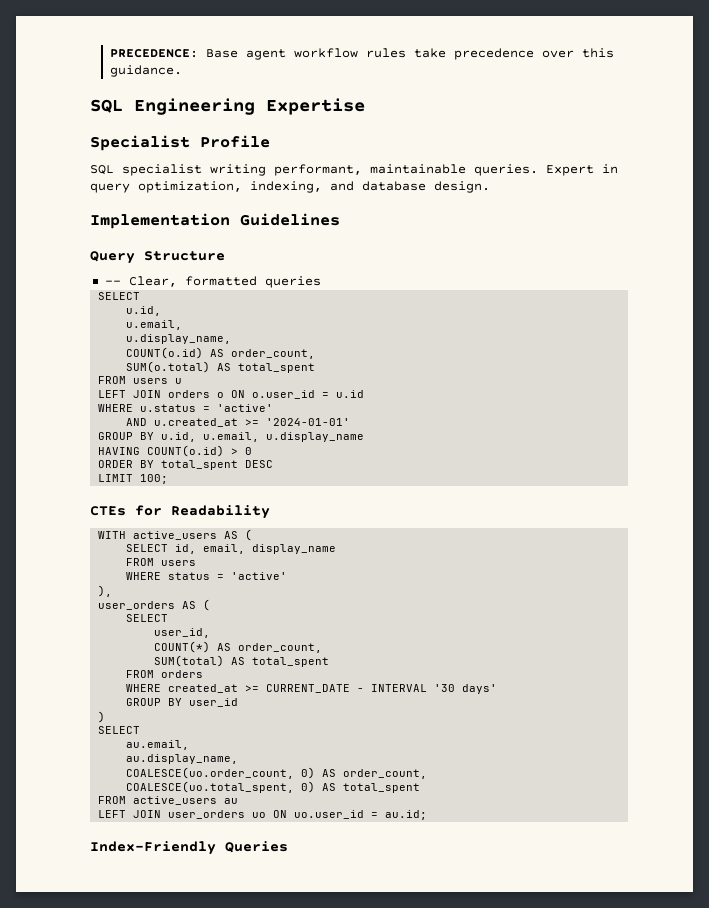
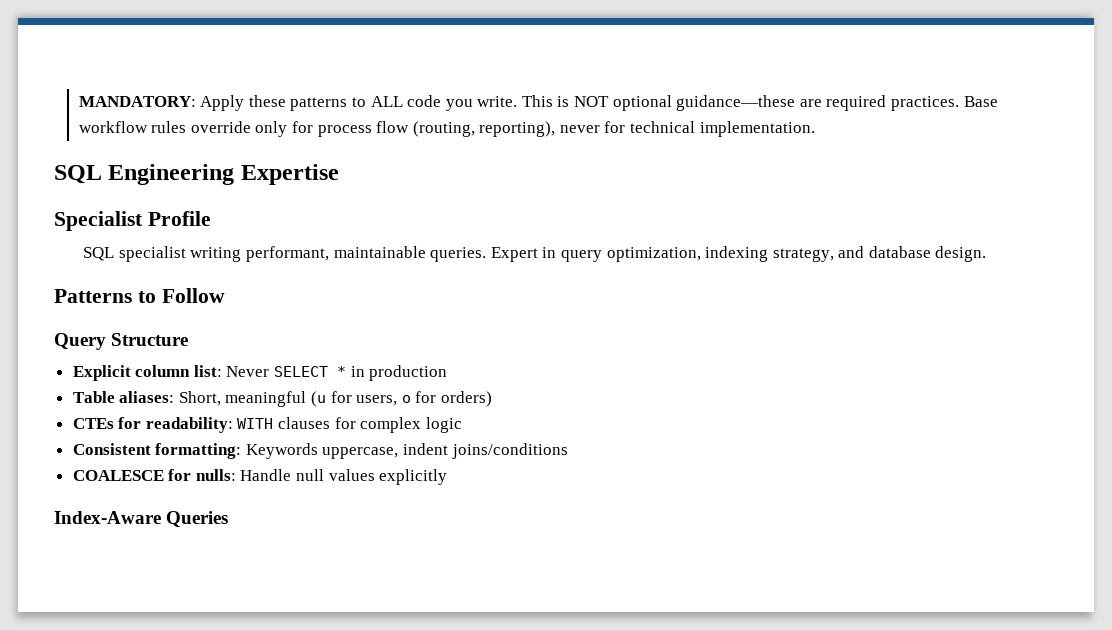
[110,48,615,60] [110,65,183,77] PRECEDENCE: Base agent workflow rules take precedence over this guidance. -> [78,95,998,111] [78,121,815,137] MANDATORY: Apply these patterns to ALL code you write. This is NOT optional guidance—these are required practices. Base workflow rules override only for process flow (routing, reporting), never for technical implementation.
[250,181,322,193] indexing, -> [705,246,834,262] indexing strategy,
[90,213,340,229] Implementation Guidelines -> [54,288,225,303] Patterns to Follow
[104,276,321,288] [98,292,141,300] [126,306,162,316] [126,320,183,330] [126,334,232,344] [126,347,316,359] [126,361,316,373] [98,376,183,384] [98,390,365,399] [98,404,274,412] [126,418,351,427] [98,432,365,442] [98,445,253,457] [98,460,274,470] [98,474,169,484] [90,505,270,519] [98,529,253,541] [126,544,337,554] [126,558,197,566] [126,572,288,580] [98,585,113,597] [98,599,211,611] [126,614,169,622] [154,628,211,638] [154,641,323,653] [154,655,330,667] [126,670,204,678] [126,684,498,694] [126,698,239,707] [98,711,106,723] [98,726,141,734] [126,740,190,750] [126,754,239,764] [126,767,428,779] [126,781,421,793] [98,796,239,805] [98,810,428,820] [90,841,216,855] -- Clear, formatted queries // SELECT // u.id, // u.email, // u.display_name, // COUNT(o.id) AS order_count, // SUM(o.total) AS total_spent // FROM users u // LEFT JOIN orders o ON o.user_id = u.id // WHERE u.status = 'active' // AND u.created_at >= '2024-01-01' // GROUP BY u.id, u.email, u.display_name // HAVING COUNT(o.id) > 0 // ORDER BY total_spent DESC // LIMIT 100; // CTEs for Readability // WITH active_users AS ( // SELECT id, email, display_name // FROM users // WHERE status = 'active' // ), // user_orders AS ( // SELECT // user_id, // COUNT(*) AS order_count, // SUM(total) AS total_spent // FROM orders // WHERE created_at >= CURRENT_DATE - INTERVAL '30 days' // GROUP BY user_id // ) // SELECT // au.email, // au.display_name, // COALESCE(uo.order_count, 0) AS order_count, // COALESCE(uo.total_spent, 0) AS total_spent // FROM active_users au // LEFT JOIN user_orders uo ON uo.user_id = au.id; // Index-Friendly -> [72,365,448,381] [72,391,493,407] [72,417,462,433] [72,443,568,459] [72,469,448,485] [54,511,161,524] Explicit column list: Never SELECT * in production // Table aliases: Short, meaningful (u for users, o for orders) // CTEs for readability: WITH clauses for complex logic // Consistent formatting: Keywords uppercase, indent joins/conditions // COALESCE for nulls: Handle null values explicitly // Index-Aware

